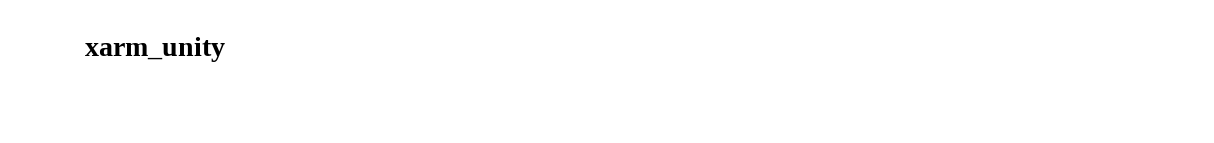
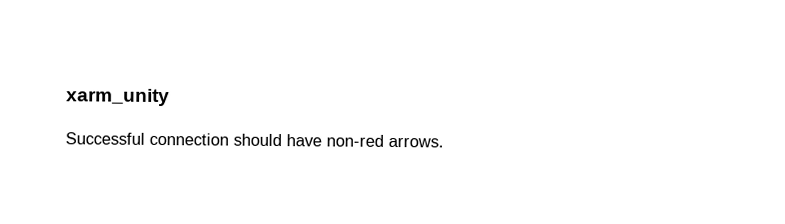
(225, 49) none -> [65,132,444,148] // Successful connection should have non-red arrows.

